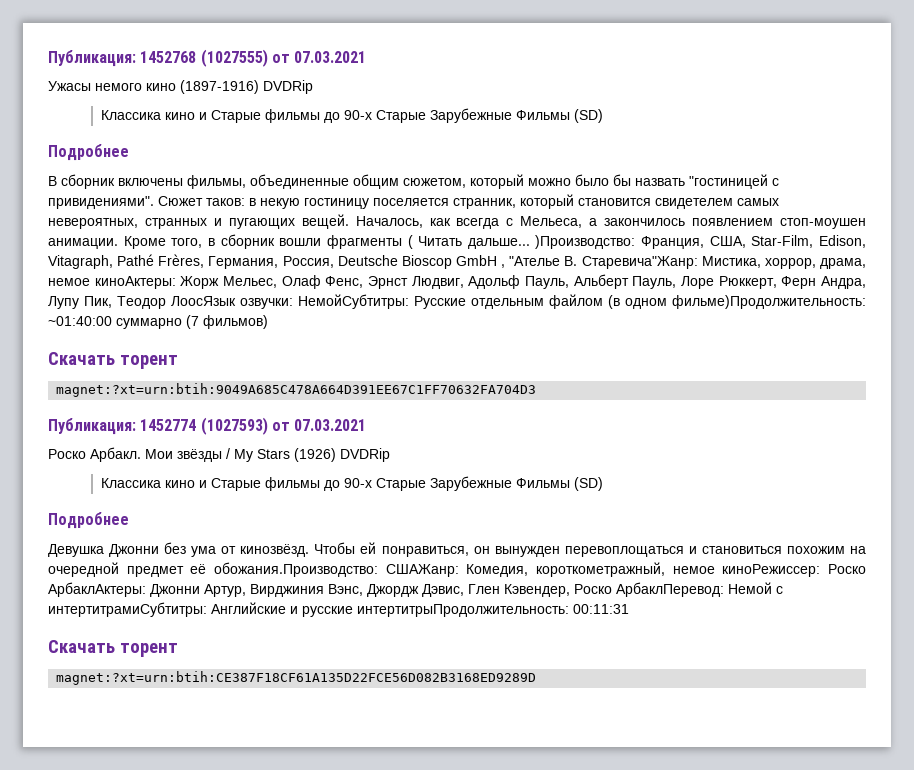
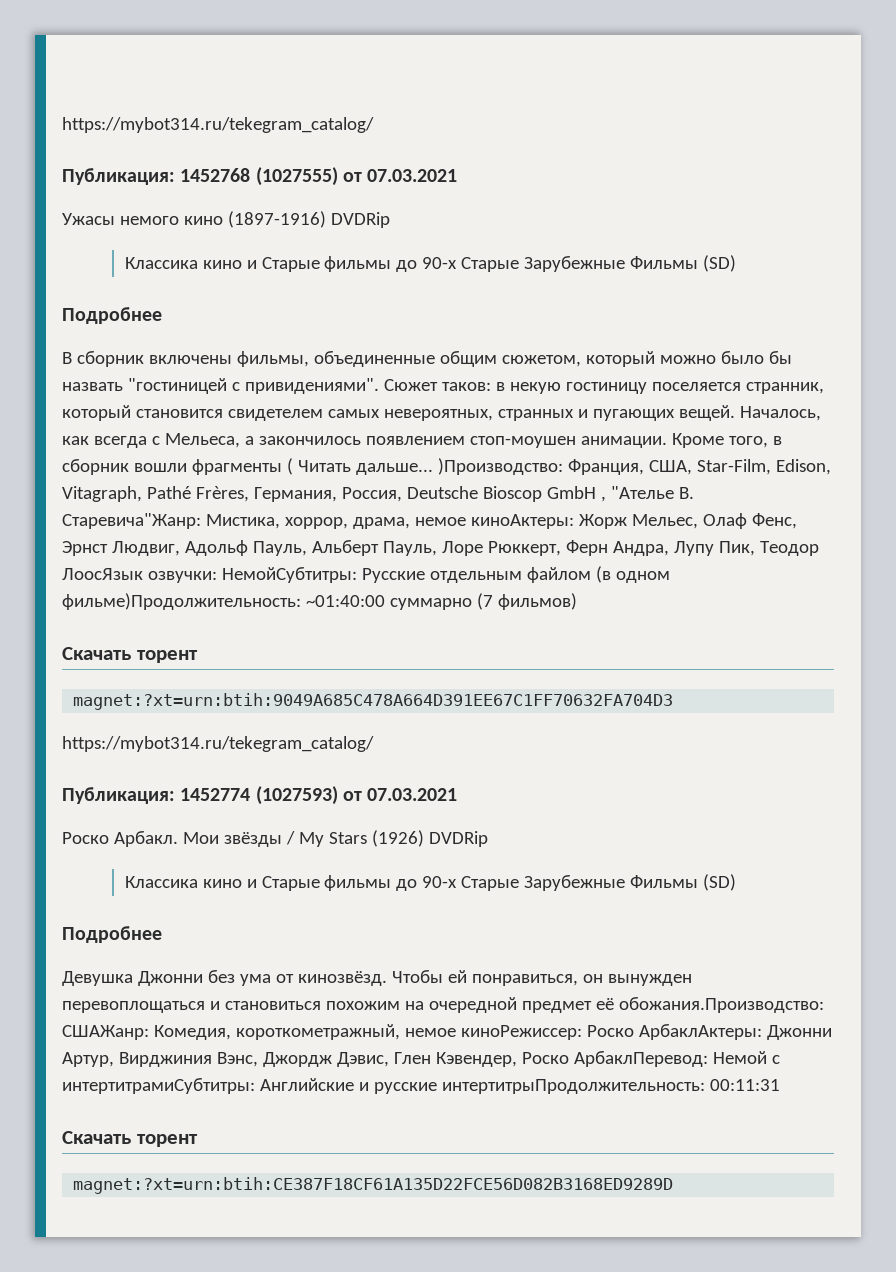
(48, 58) none -> [62,117,374,133] https://mybot314.ru/tekegram_catalog/ //
(537, 390) none -> [62,736,374,752] // https://mybot314.ru/tekegram_catalog/

